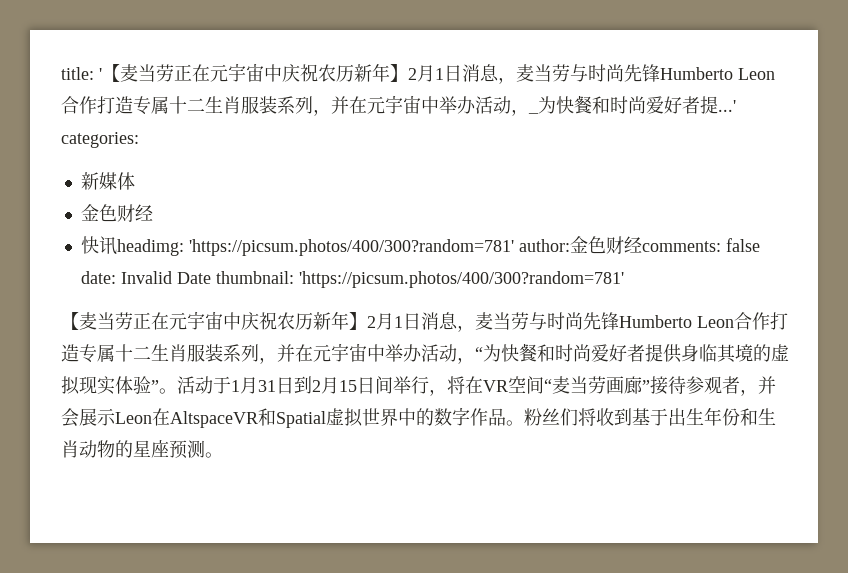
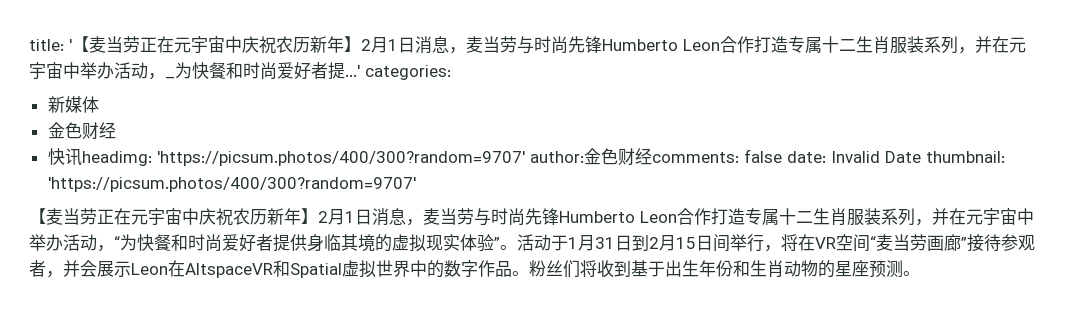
[188,239,514,256] 'https://picsum.photos/400/300?random=781' -> [156,151,525,166] 'https://picsum.photos/400/300?random=9707'
[298,271,624,288] 'https://picsum.photos/400/300?random=781' -> [47,177,416,192] 'https://picsum.photos/400/300?random=9707'

